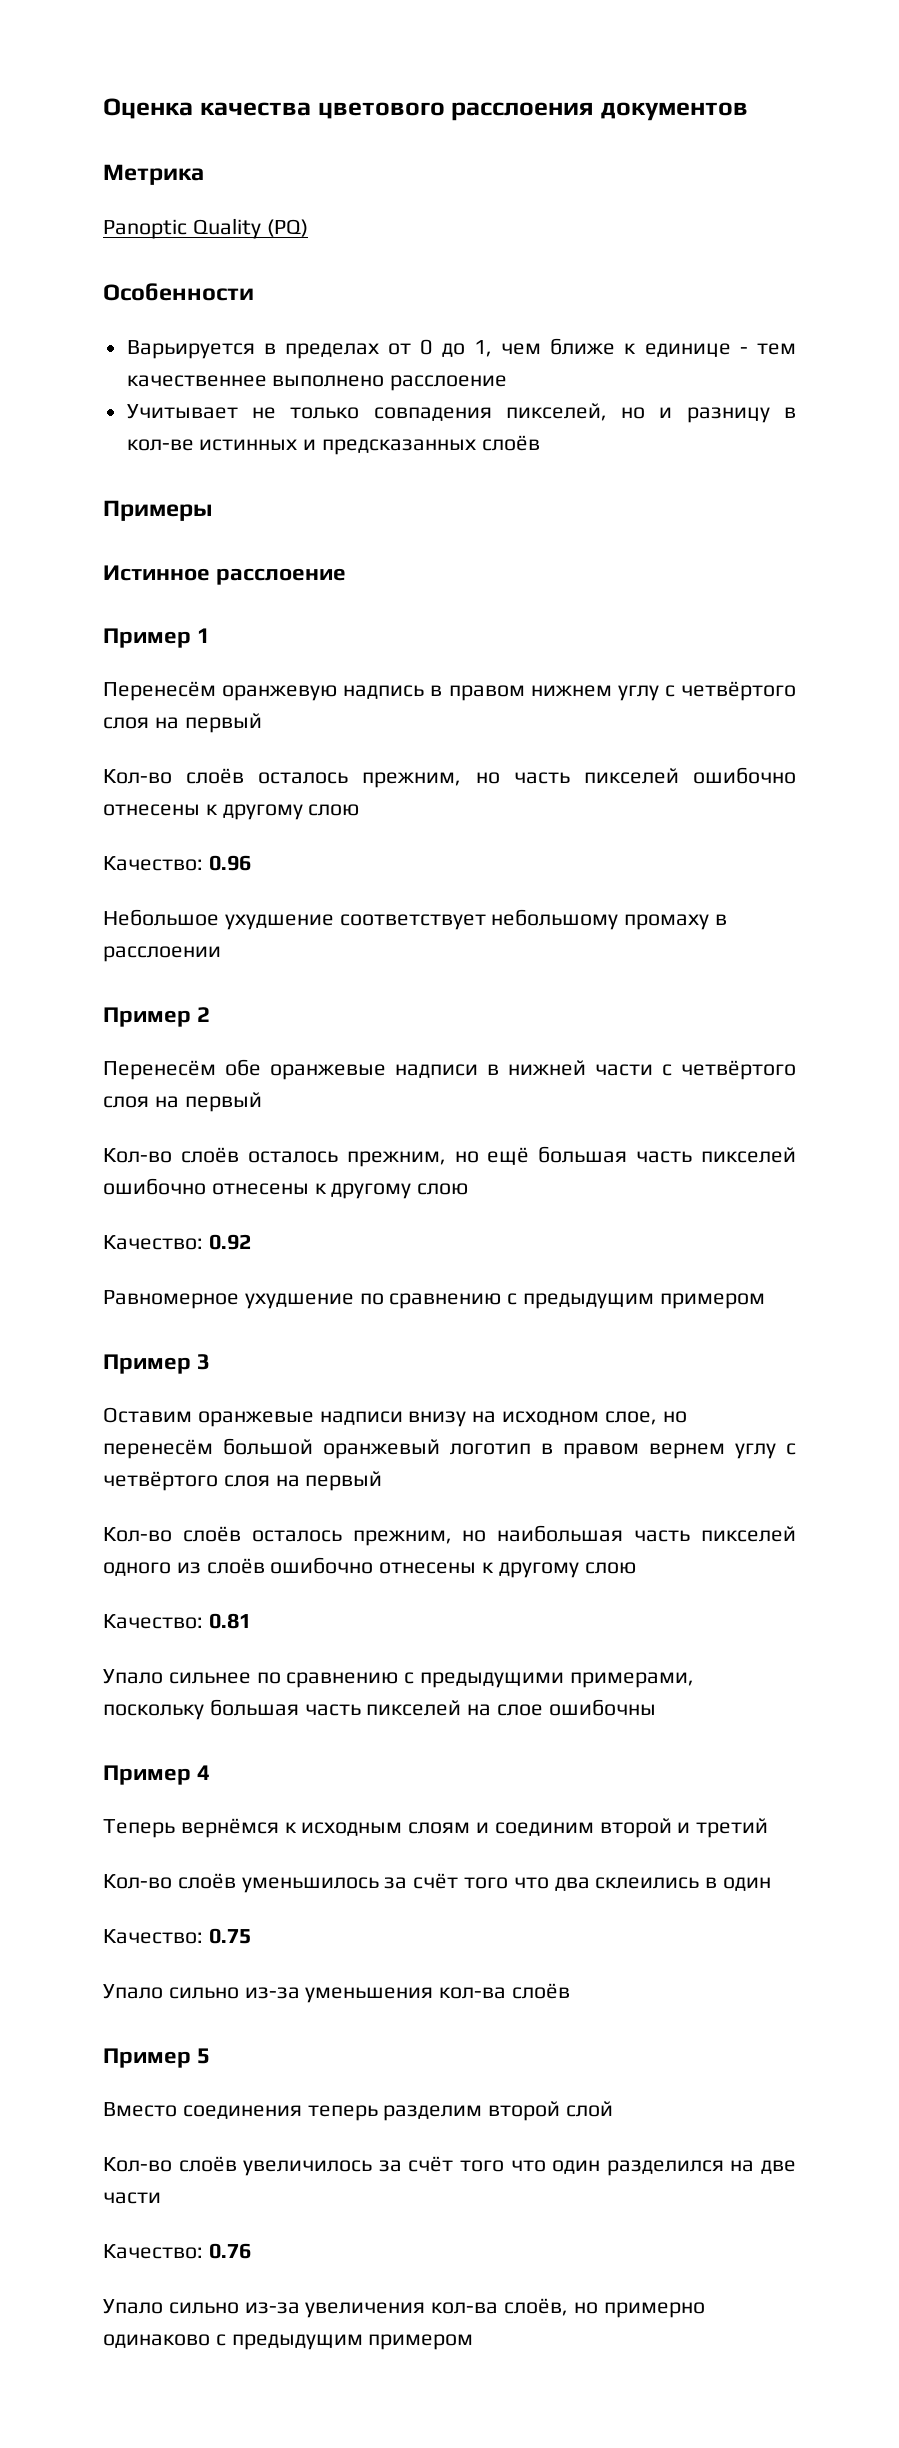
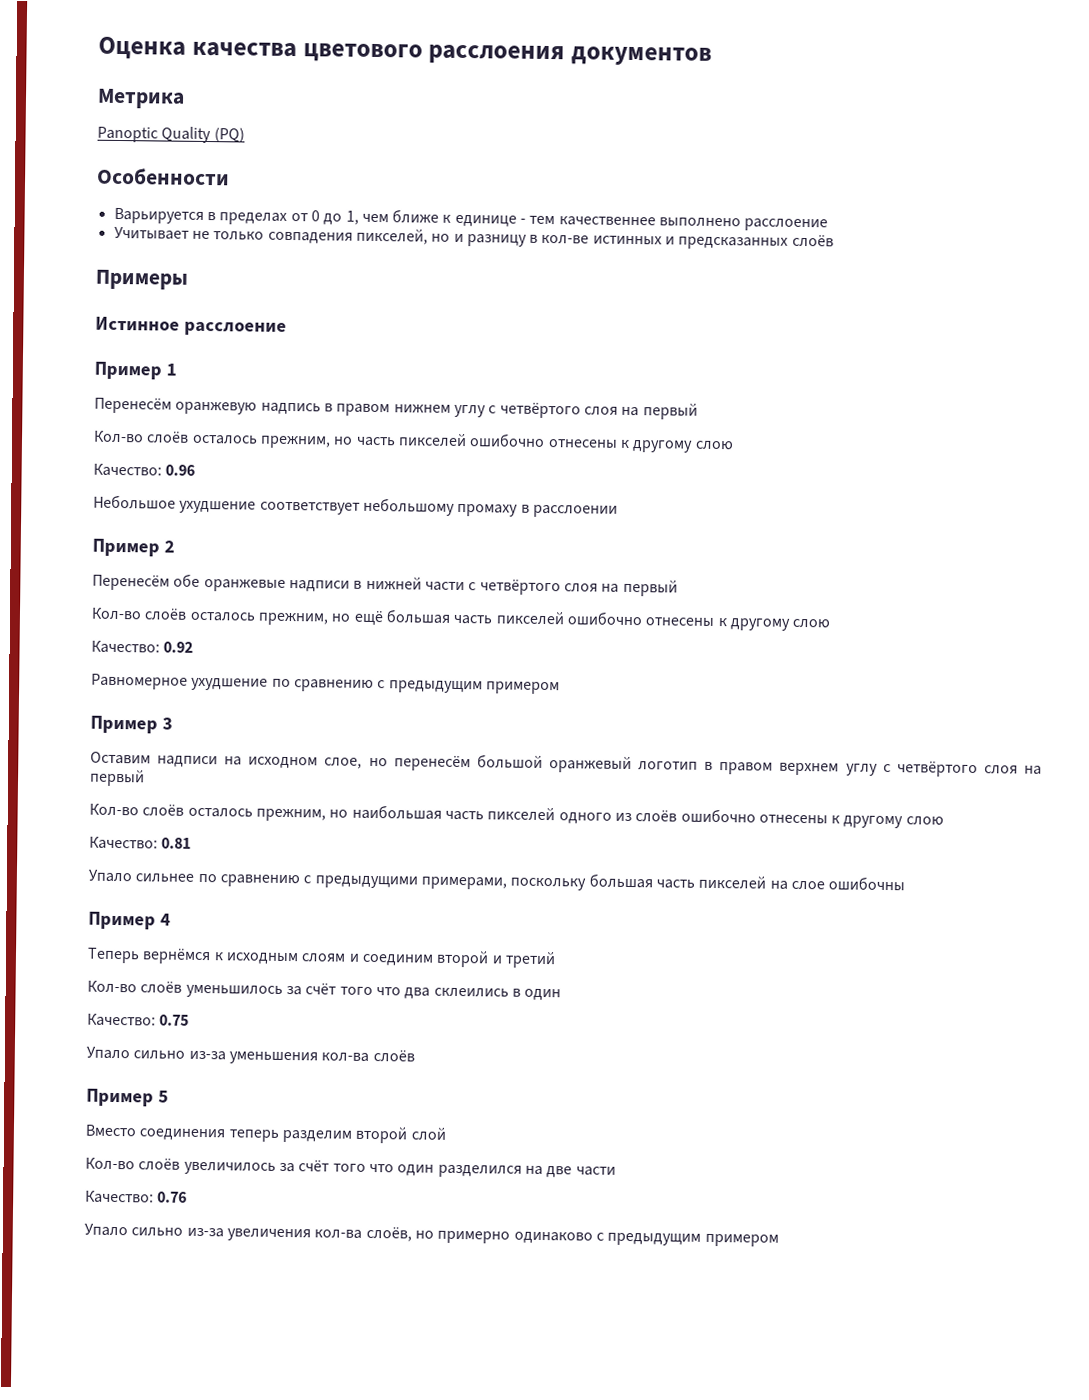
[197,1411,467,1427] оранжевые надписи внизу -> [157,755,219,768] надписи
[649,1443,725,1459] вернем -> [779,762,840,776] верхнем

